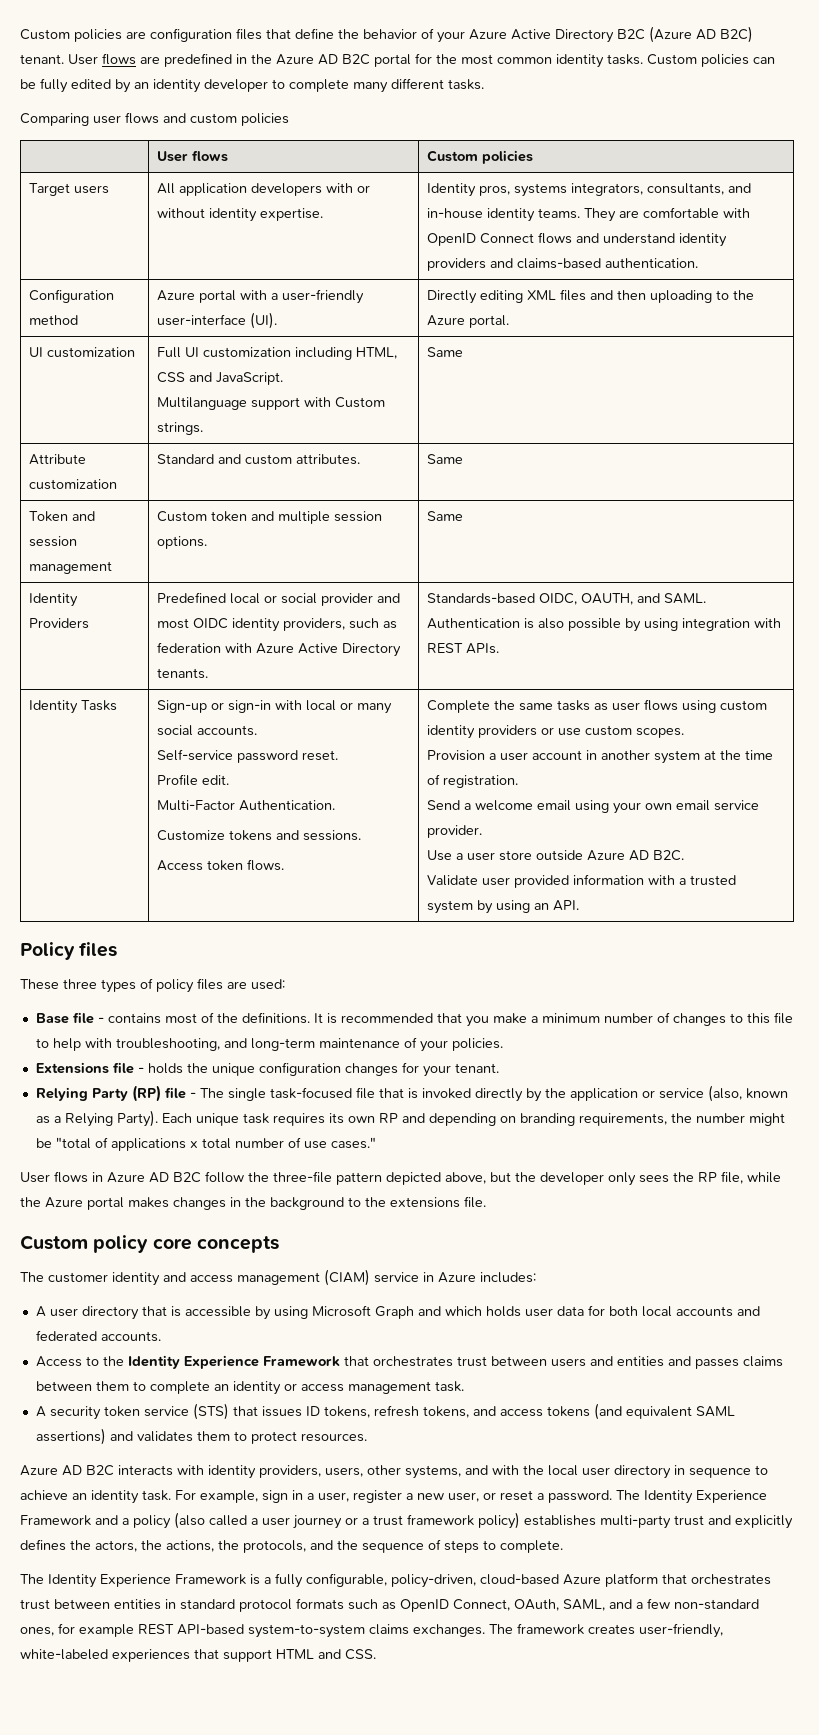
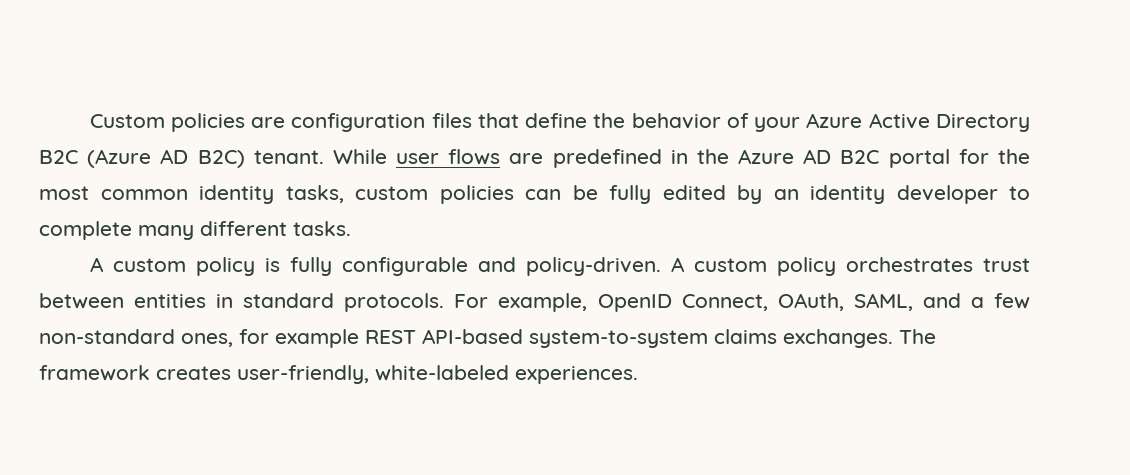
[68,54,98,65] User -> [332,149,440,164] While user
[607,54,697,65] tasks. Custom -> [285,185,428,203] tasks, custom
[20,112,289,126] [156,150,228,162] [426,150,533,164] [28,183,109,196] [156,183,370,196] [156,208,323,222] [426,183,751,197] [426,207,750,222] [426,232,727,247] [426,258,698,271] [28,289,114,303] [28,315,78,325] [156,289,364,304] [156,312,277,329] [426,289,754,304] [426,315,509,328] [28,347,135,358] [156,347,397,360] [156,372,283,385] [156,397,385,410] [156,422,203,435] [426,347,463,357] [28,454,86,465] [28,479,117,490] [156,454,360,465] [426,454,463,464] [28,511,95,522] [28,536,77,547] [28,561,112,574] [156,511,382,524] [156,536,207,549] [426,511,463,521] [28,593,78,607] [28,618,89,629] [156,592,400,606] [156,618,397,632] [156,642,401,657] [156,668,208,679] [426,593,706,605] [426,618,781,632] [426,643,499,654] [28,700,117,714] [156,700,392,714] [156,725,257,736] [156,749,338,763] [156,774,229,786] [156,800,335,811] [156,830,361,841] [156,859,284,871] [426,699,767,713] [426,725,684,739] [426,750,773,764] [426,774,518,788] [426,800,759,814] [426,825,482,838] [426,850,684,861] [426,874,736,888] [426,900,579,914] [20,942,118,960] [20,978,285,993] [35,1012,793,1027] [35,1037,503,1052] [35,1062,499,1077] [35,1085,788,1102] [35,1110,785,1127] [35,1137,376,1151] [20,1171,781,1186] [20,1196,486,1210] [20,1235,279,1253] [20,1269,536,1286] [35,1305,760,1320] [35,1330,161,1342] [35,1355,783,1369] [35,1381,464,1395] [35,1403,735,1420] [35,1428,367,1445] [20,1465,768,1479] [20,1490,767,1504] [20,1512,793,1529] [20,1539,563,1553] [20,1573,687,1588] Comparing user flows and custom policies // | User flows | Custom policies // Target users | All application developers with or without identity expertise. | Identity pros, systems integrators, consultants, and in-house identity teams. They are comfortable with OpenID Connect flows and understand identity providers and claims-based authentication. // Configuration method | Azure portal with a user-friendly user-interface (UI). | Directly editing XML files and then uploading to the Azure portal. // UI customization | Full UI customization including HTML, CSS and JavaScript. // Multilanguage support with Custom strings. | Same // Attribute customization | Standard and custom attributes. | Same // Token and session management | Custom token and multiple session options. | Same // Identity Providers | Predefined local or social provider and most OIDC identity providers, such as federation with Azure Active Directory tenants. | Standards-based OIDC, OAUTH, and SAML. Authentication is also possible by using integration with REST APIs. // Identity Tasks | Sign-up or sign-in with local or many social accounts. // Self-service password reset. // Profile edit. // Multi-Factor Authentication. // Customize tokens and sessions. // Access token flows. | Complete the same tasks as user flows using custom identity providers or use custom scopes. // Provision a user account in another system at the time of registration. // Send a welcome email using your own email service provider. // Use a user store outside Azure AD B2C. // Validate user provided information with a trusted system by using an API. // Policy files // These three types of policy files are used: // Base file - contains most of the definitions. It is recommended that you make a minimum number of changes to this file to help with troubleshooting, and long-term maintenance of your policies. // Extensions file - holds the unique configuration changes for your tenant. // Relying Party (RP) file - The single task-focused file that is invoked directly by the application or service (also, known as a Relying Party). Each unique task requires its own RP and depending on branding requirements, the number might be "total of applications x total number of use cases." // User flows in Azure AD B2C follow the three-file pattern depicted above, but the developer only sees the RP file, while the Azure portal makes changes in the background to the extensions file. // Custom policy core concepts // The customer identity and access management (CIAM) service in Azure includes: // A user directory that is accessible by using Microsoft Graph and which holds user data for both local accounts and federated accounts. // Access to the Identity Experience Framework that orchestrates trust between users and entities and passes claims between them to complete an identity or access management task. // A security token service (STS) that issues ID tokens, refresh tokens, and access tokens (and equivalent SAML assertions) and validates them to protect resources. // Azure AD B2C interacts with identity providers, users, other systems, and with the local user directory in sequence to achieve an identity task. For example, sign in a user, register a new user, or reset a password. The Identity Experience Framework and a policy (also called a user journey or a trust framework policy) establishes multi-party trust and explicitly defines the actors, the actions, the protocols, and the sequence of steps to complete. // The Identity Experience Framework is a fully configurable, policy-driven, cloud-based Azure platform that -> [89,257,836,276] A custom policy is fully configurable and policy-driven. A custom policy
[239,1598,396,1612] protocol formats such as -> [344,293,588,312] protocols. For example,
[112,1649,376,1662] experiences that support HTML and CSS. -> [515,366,638,384] experiences.

